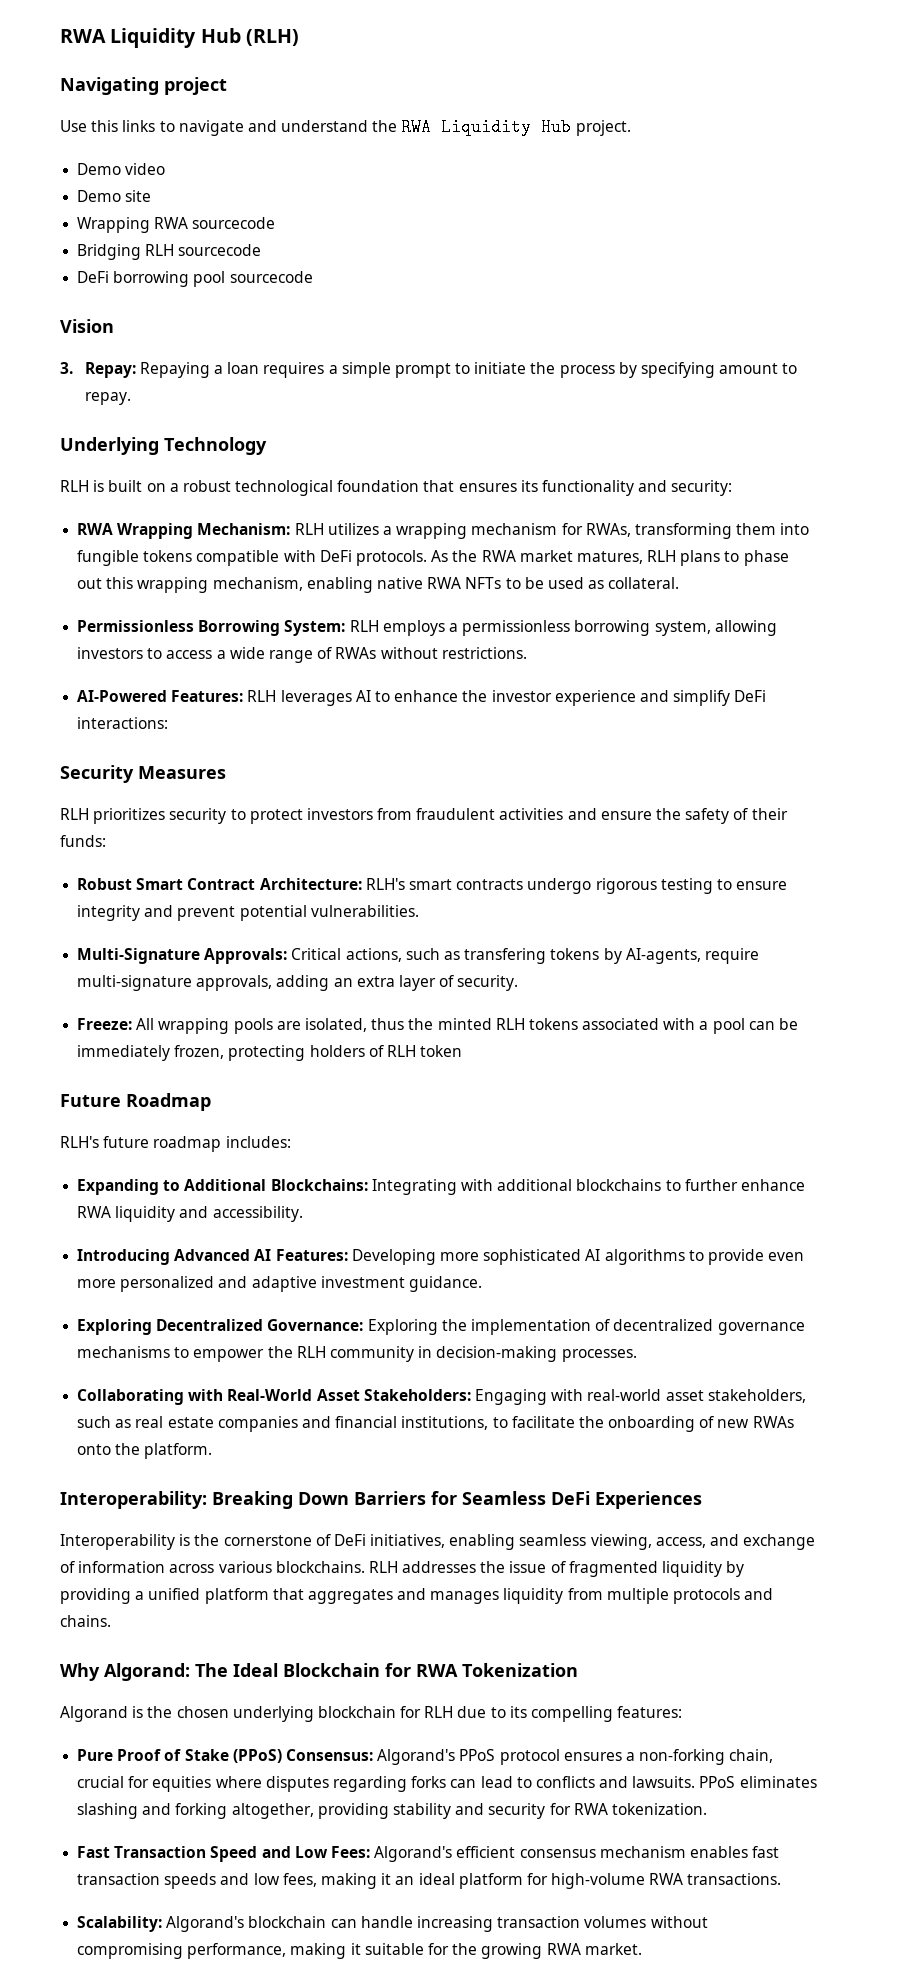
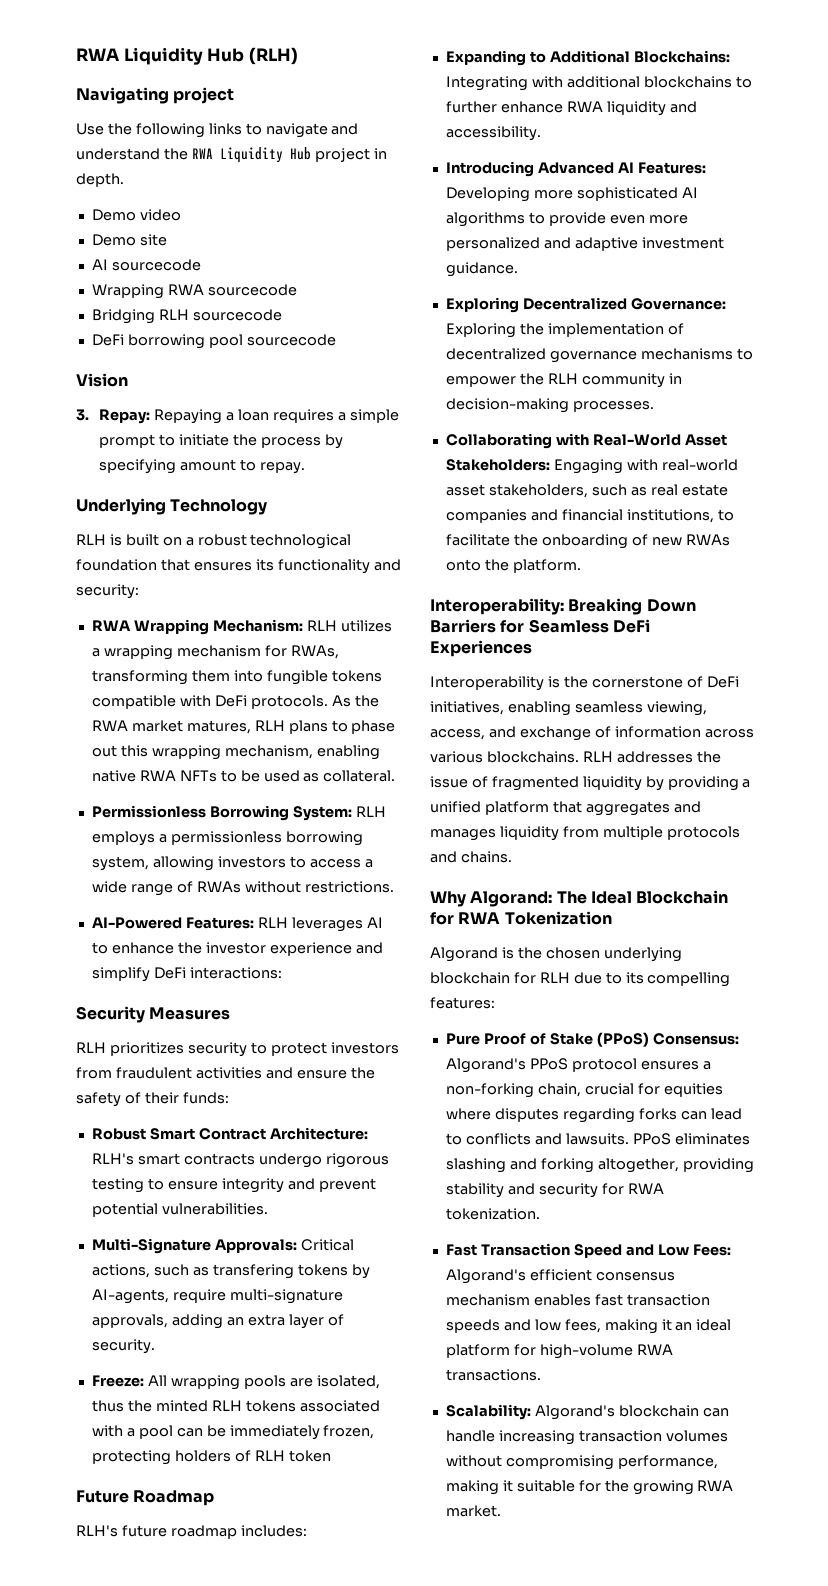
[91,120,119,132] this -> [107,123,205,138] the following
[575,120,631,136] project. -> [314,148,387,162] [76,173,124,187] project in depth.
(152, 196) none -> [91,259,201,271] // AI sourcecode

